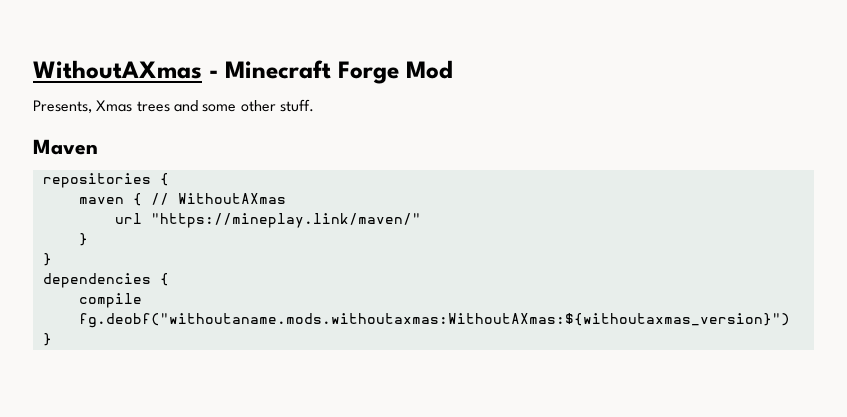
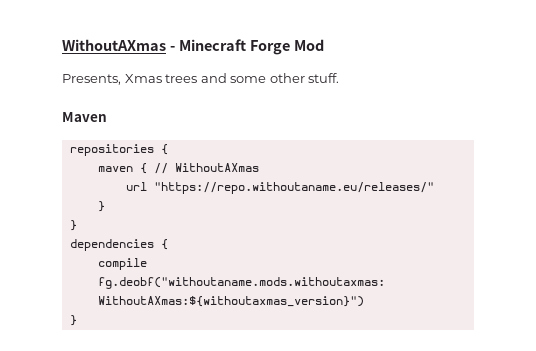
[150,213,421,228] "https://mineplay.link/maven/" -> [153,182,434,194] "https://repo.withoutaname.eu/releases/"

